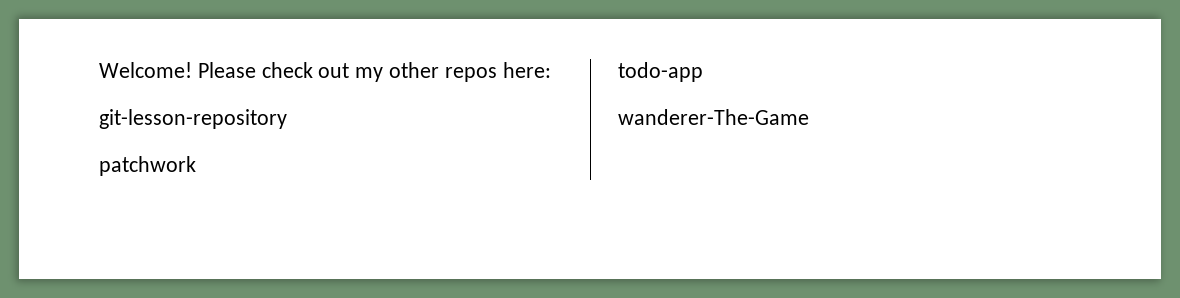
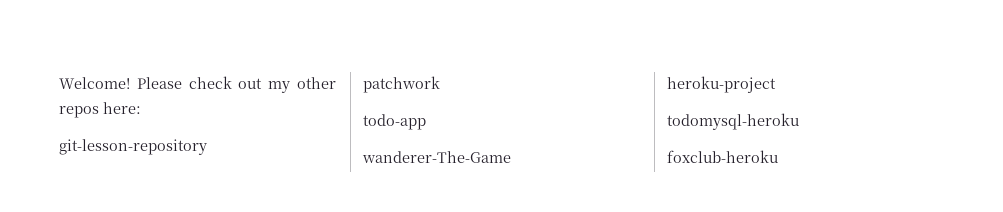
(809, 117) none -> [667,76,776,93] [667,113,799,130] [667,150,778,163] // heroku-project // todomysql-heroku // foxclub-heroku

